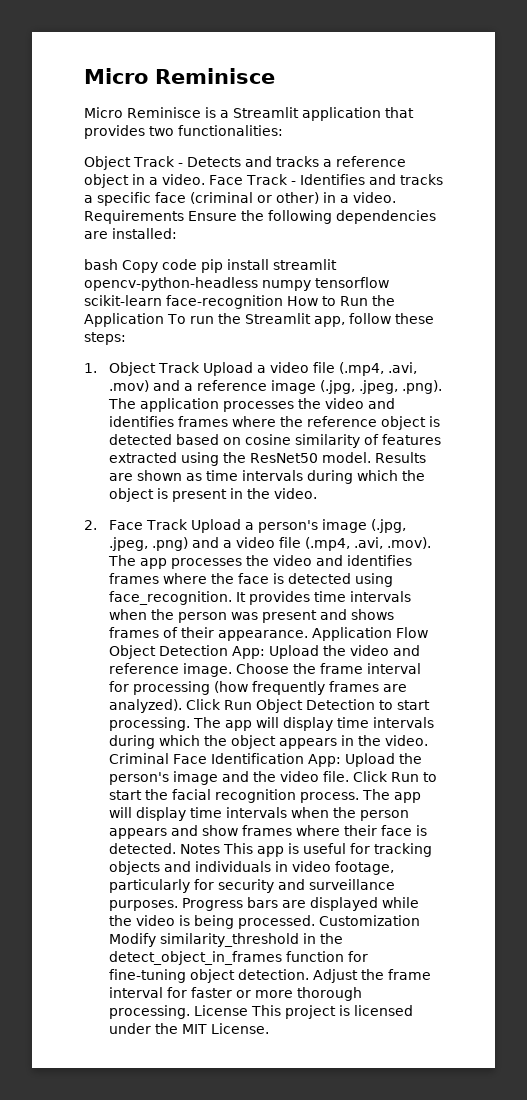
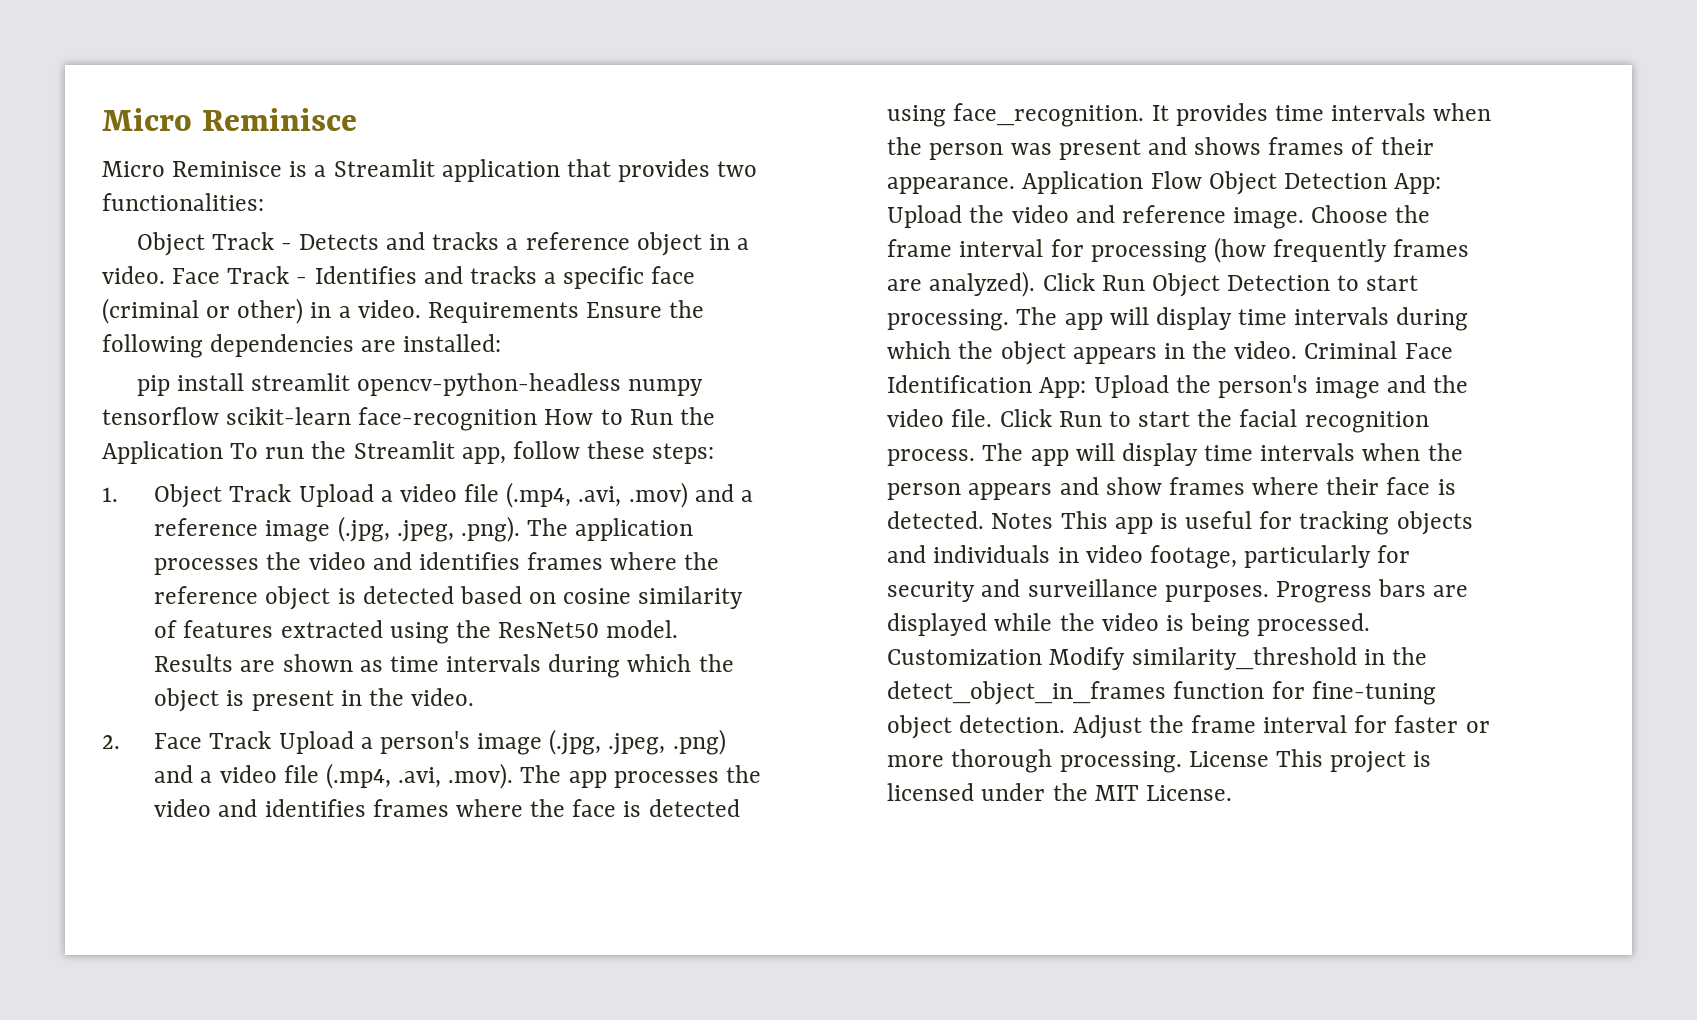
[84,259,197,273] bash Copy code -> (502, 343) none

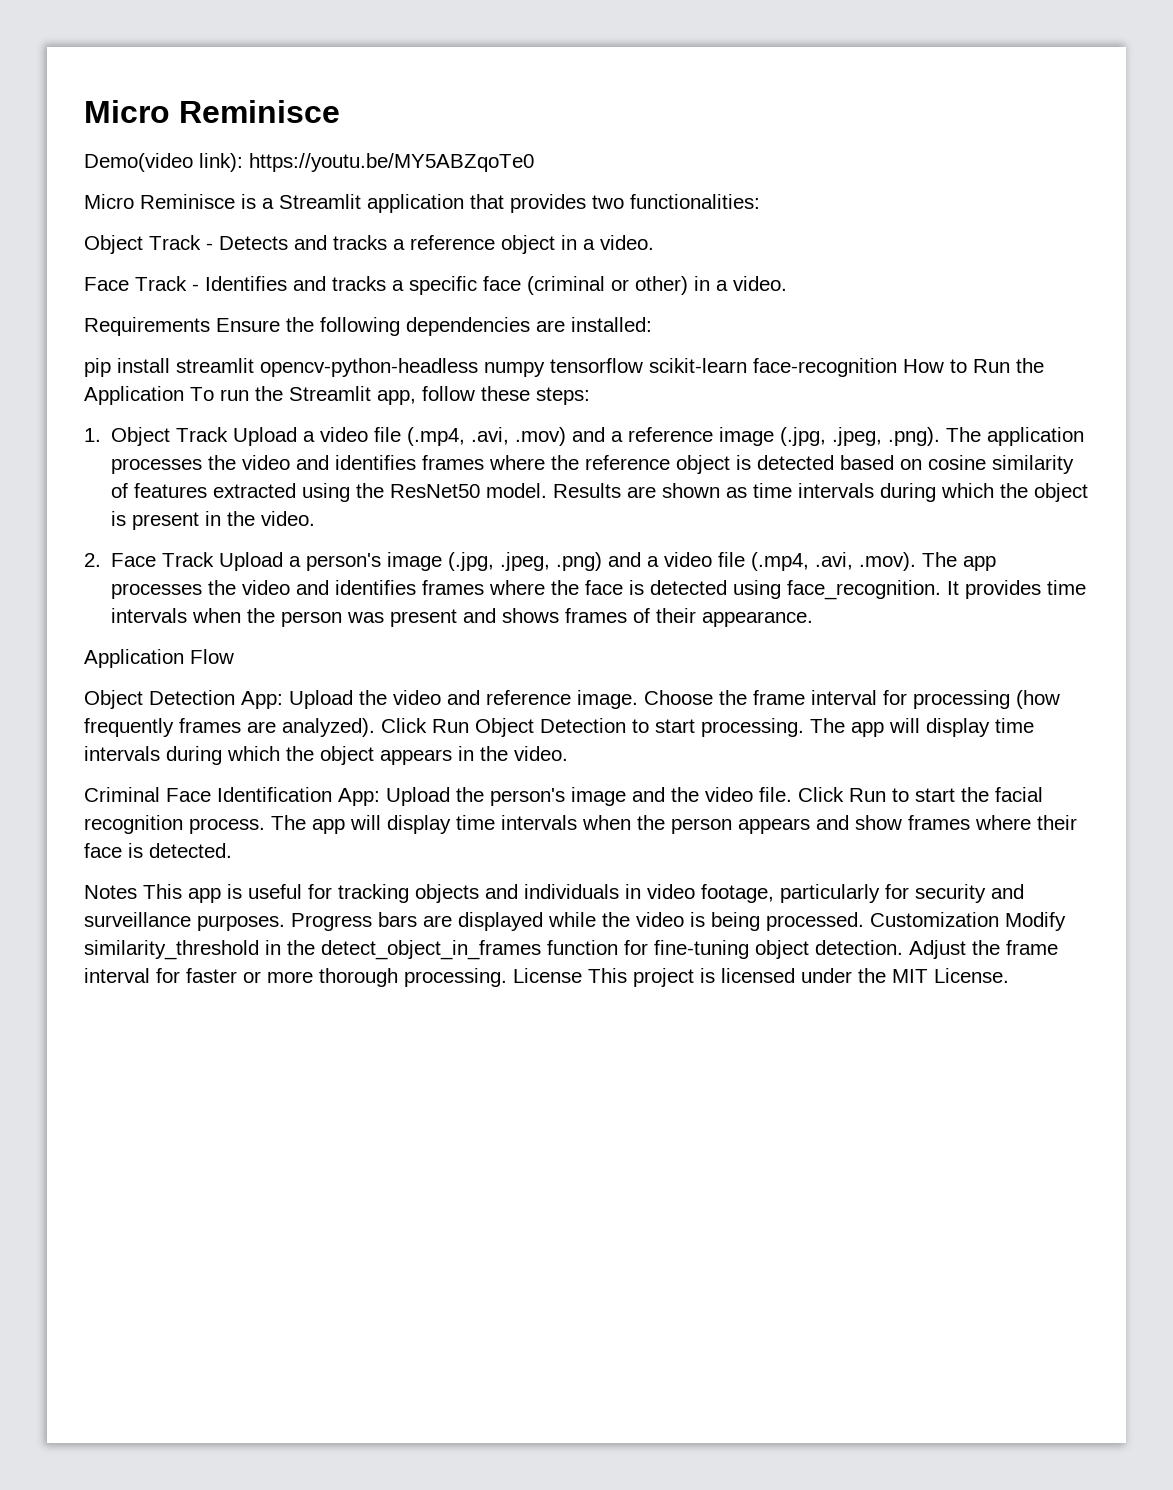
[102,108,357,131] Micro Reminisce -> [84,100,340,123] [84,153,534,172] Micro Reminisce // Demo(video link): https://youtu.be/MY5ABZqoTe0
(165, 275) none -> (654, 242) //
(421, 309) none -> (787, 283) //
(1016, 185) none -> (814, 619) //
(1202, 180) none -> (234, 656) //
(1298, 350) none -> (568, 753) //
(985, 520) none -> (232, 850) //

